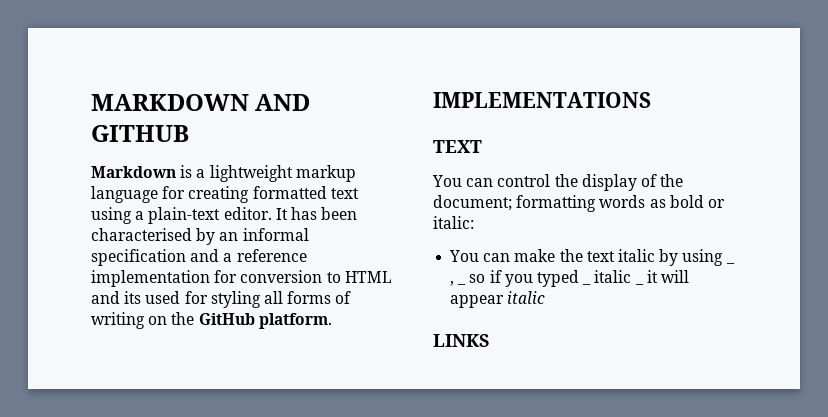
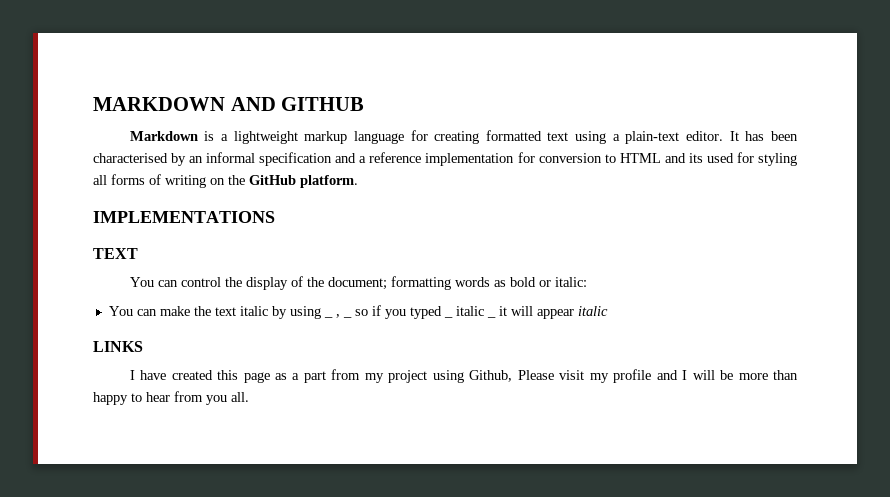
(490, 340) none -> [129,369,798,383] [93,391,249,405] // I have created this page as a part from my project using Github, Please visit my profile and I will be more than happy to hear from you all.

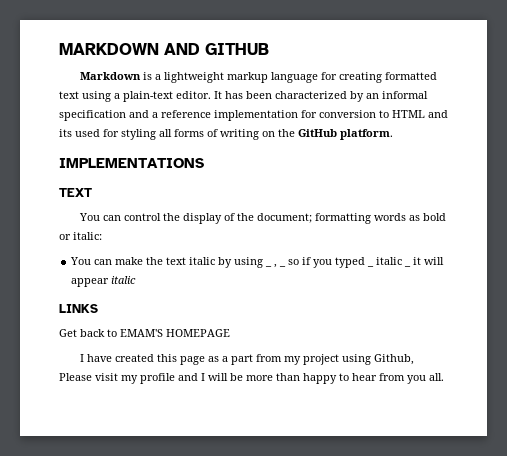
[93,153,168,163] characterised -> [275,91,347,99] characterized
(143, 346) none -> [59,329,230,337] // Get back to EMAM'S HOMEPAGE

